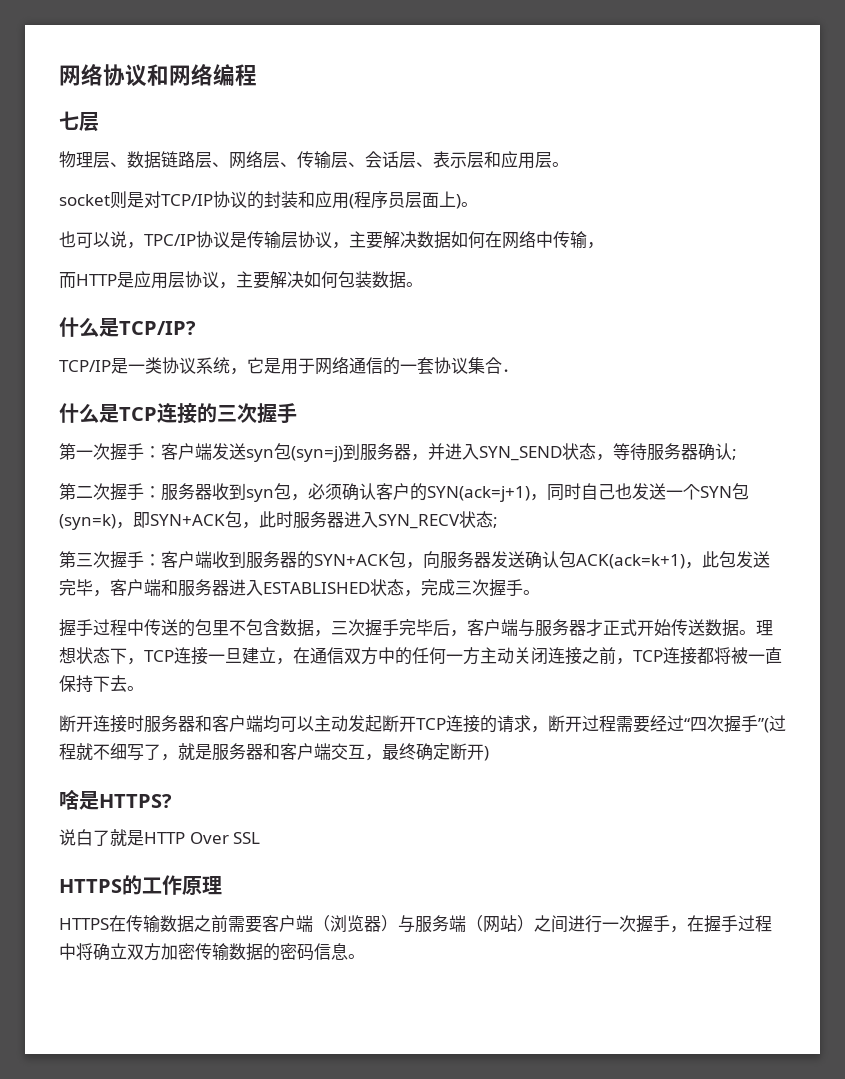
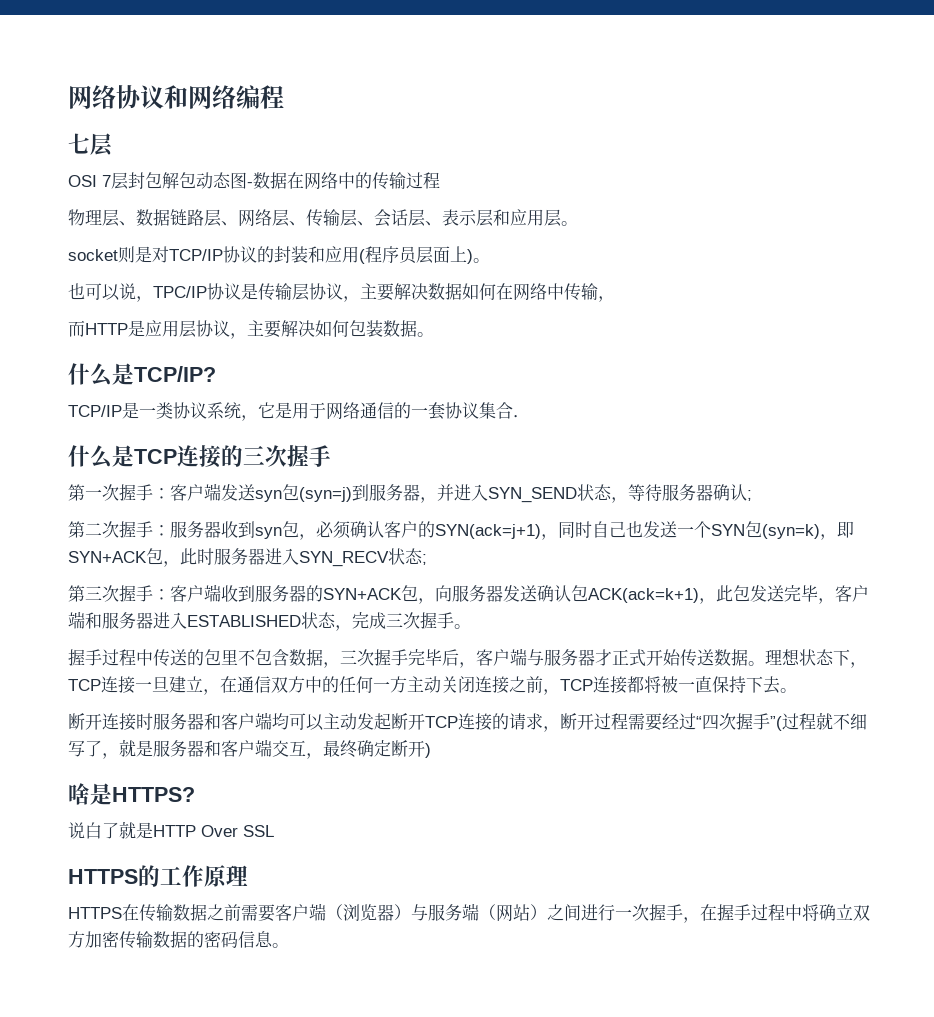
(99, 122) none -> [68,172,440,190] // OSI 7层封包解包动态图-数据在网络中的传输过程

